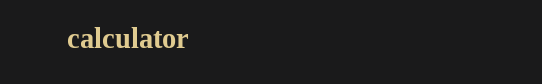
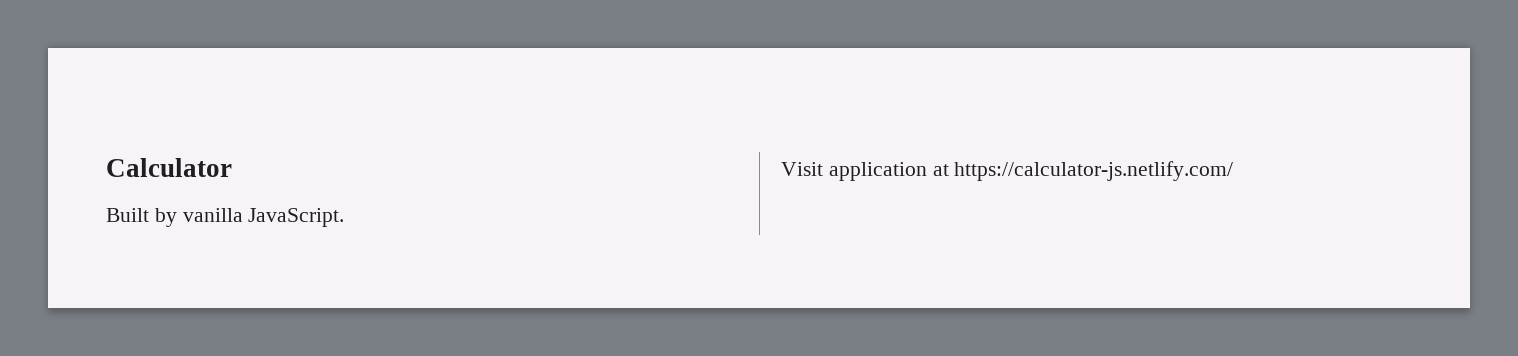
[67,27,189,48] calculator -> [106,158,232,177] [106,208,345,227] [781,161,1234,181] Calculator // Built by vanilla JavaScript. // Visit application at https://calculator-js.netlify.com/

